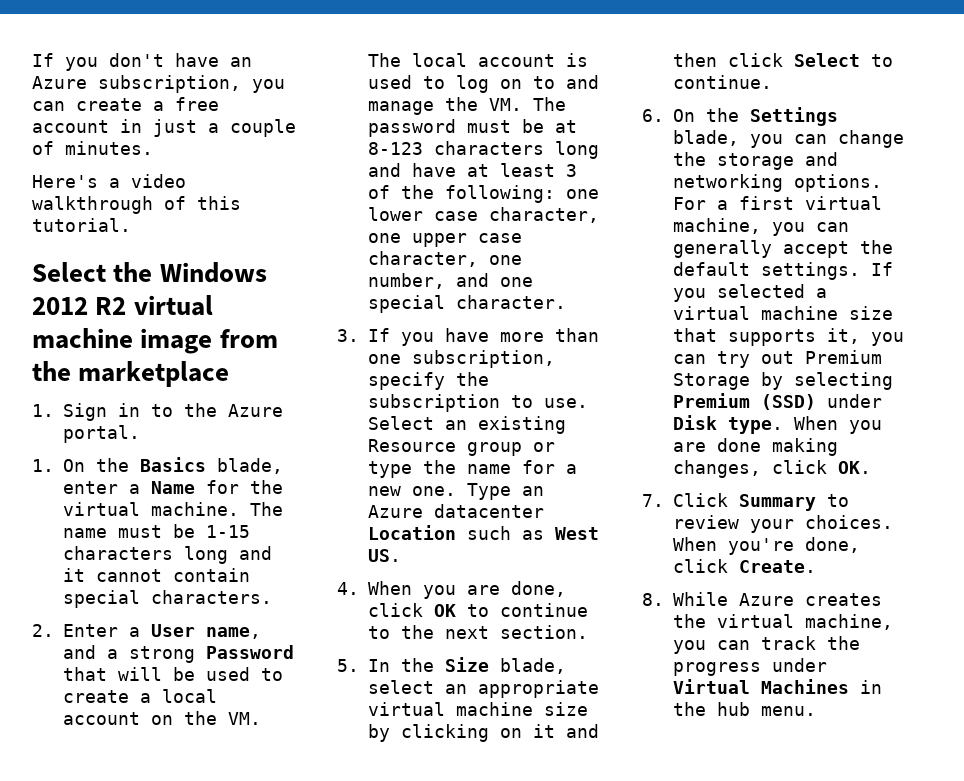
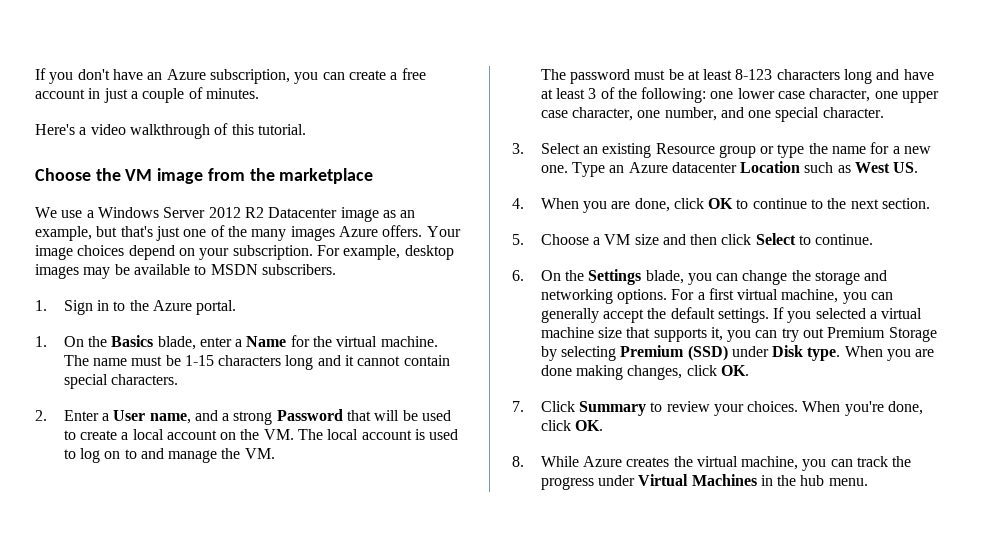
[32,262,267,283] [32,295,213,316] [32,328,278,354] [32,361,230,387] Select the Windows 2012 R2 virtual machine image from the marketplace -> [35,168,374,184] [35,207,416,222] [35,225,461,241] [35,245,454,260] [35,264,336,279] Choose the VM image from the marketplace // We use a Windows Server 2012 R2 Datacenter image as an example, but that's just one of the many images Azure offers. Your image choices depend on your subscription. For example, desktop images may be available to MSDN subscribers.
(522, 104) none -> (275, 453) //
(577, 126) none -> [703,69,733,80] least
[368,328,599,346] [368,350,555,368] [368,372,489,390] [368,394,588,412] If you have more than one subscription, specify the subscription to use. -> (524, 148) none
[368,657,566,674] [368,680,599,698] [368,702,588,716] [368,724,555,742] In the Size blade, select an appropriate virtual machine size by clicking on it -> [540,234,659,245] Choose a VM size
[739,560,816,573] Create. -> [574,420,603,431] OK.

